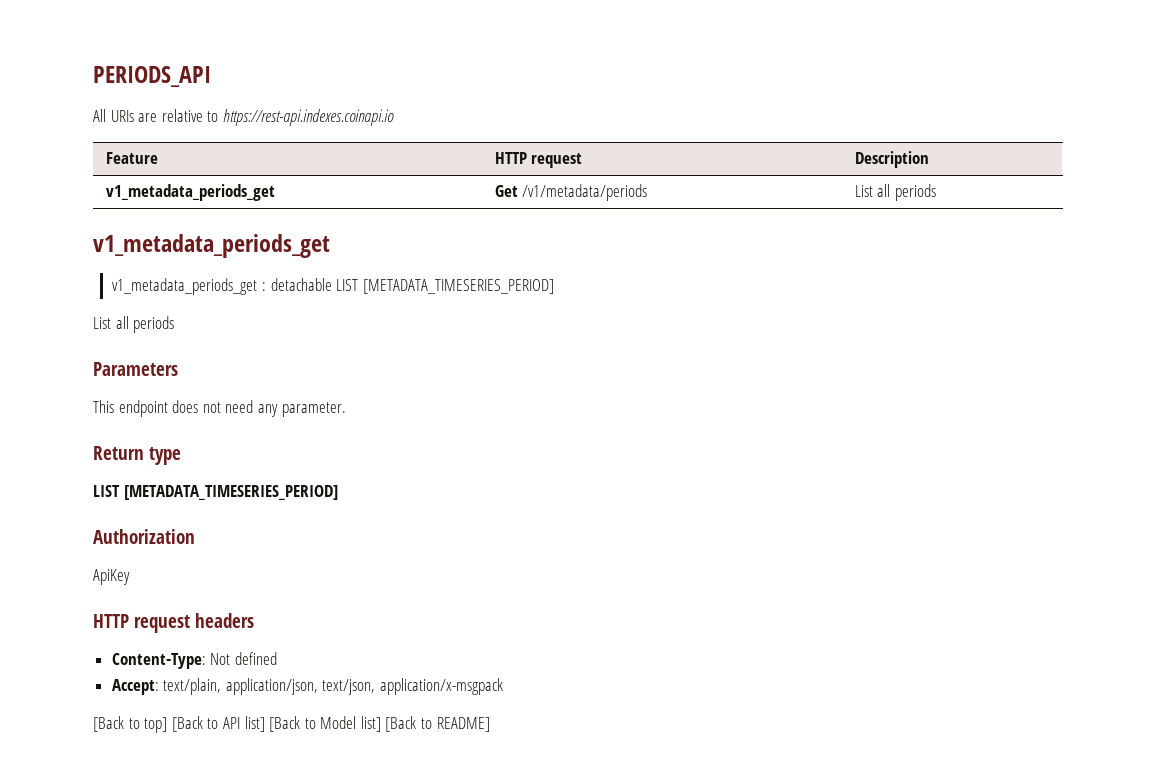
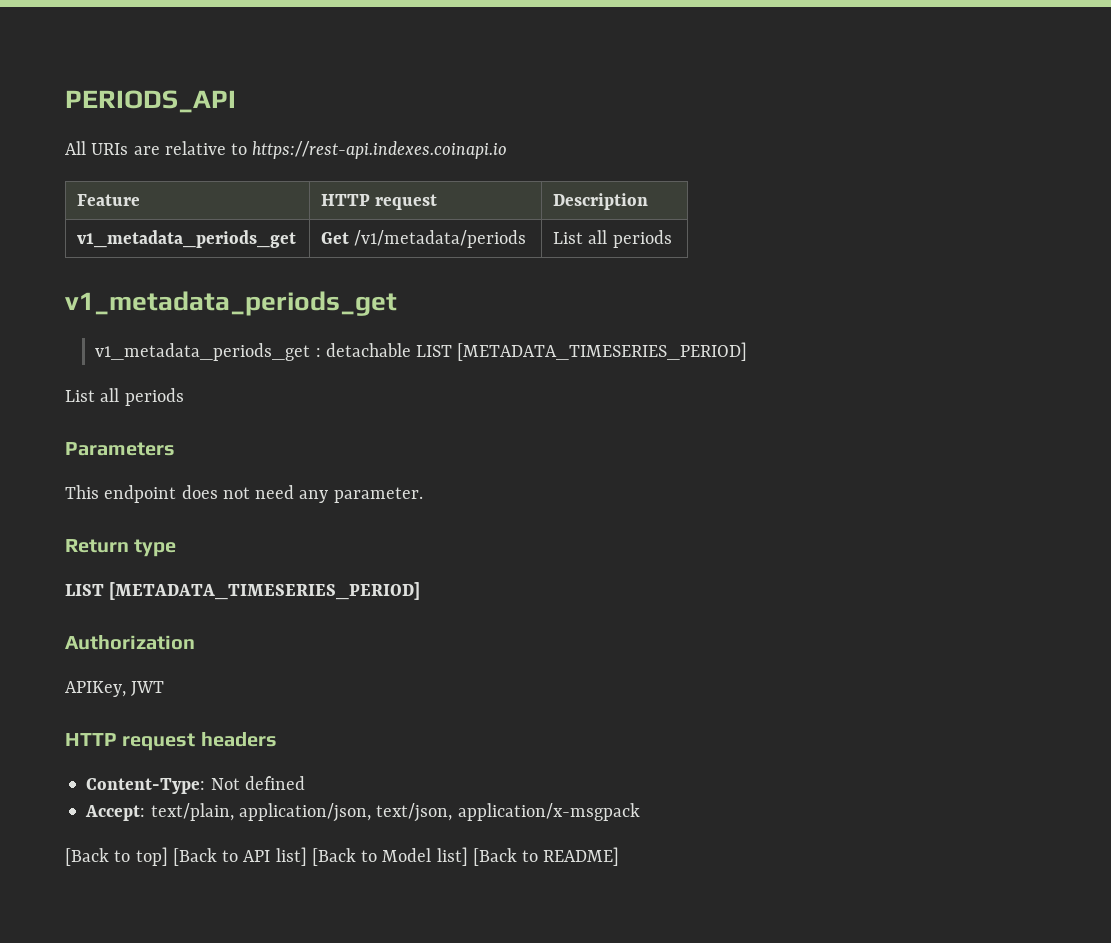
[93,569,130,585] ApiKey -> [65,681,165,697] APIKey, JWT

